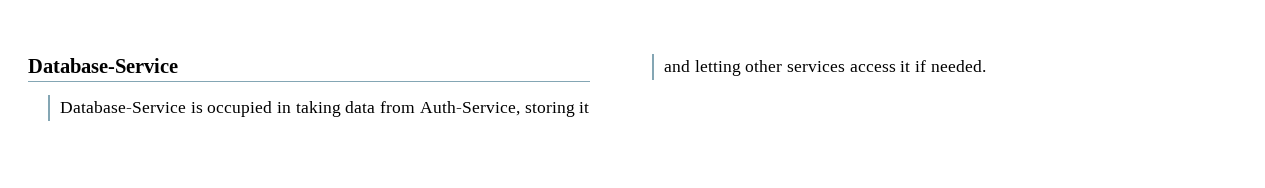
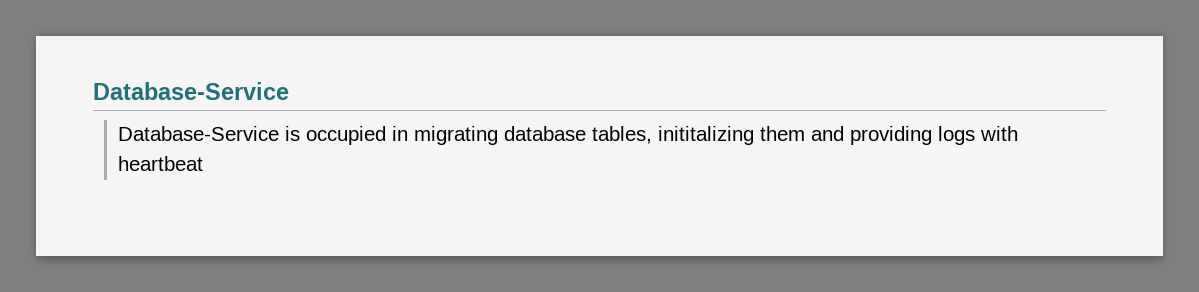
[295,101,590,117] [663,60,986,76] taking data from Auth-Service, storing it and letting other services access it if needed. -> [413,126,1018,145] [117,156,203,171] migrating database tables, inititalizing them and providing logs with heartbeat

